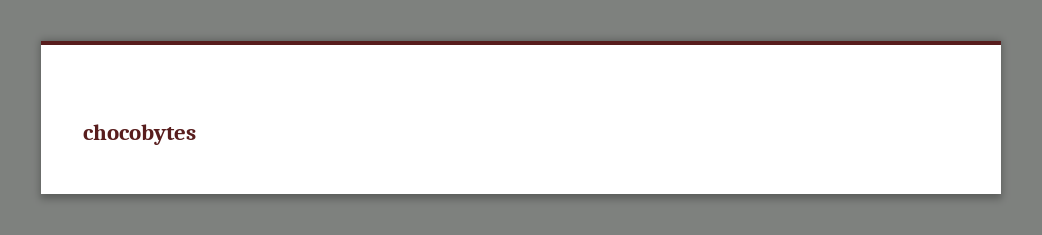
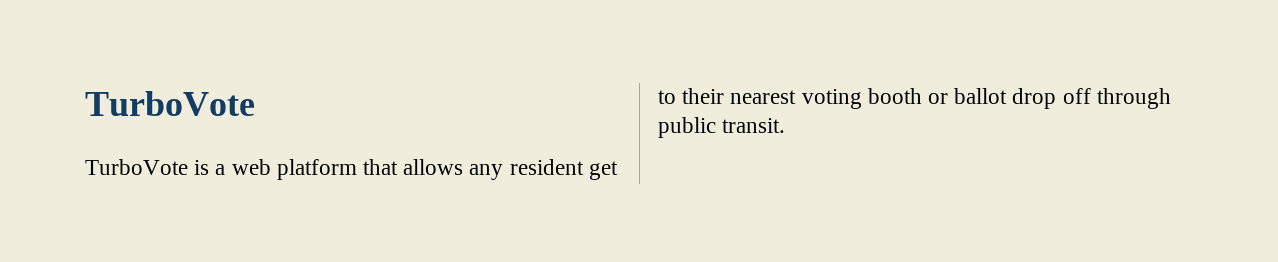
[83,124,196,145] chocobytes -> [85,91,255,116] [85,159,618,180] [658,88,1171,109] [658,117,786,138] TurboVote // TurboVote is a web platform that allows any resident get to their nearest voting booth or ballot drop off through public transit.

